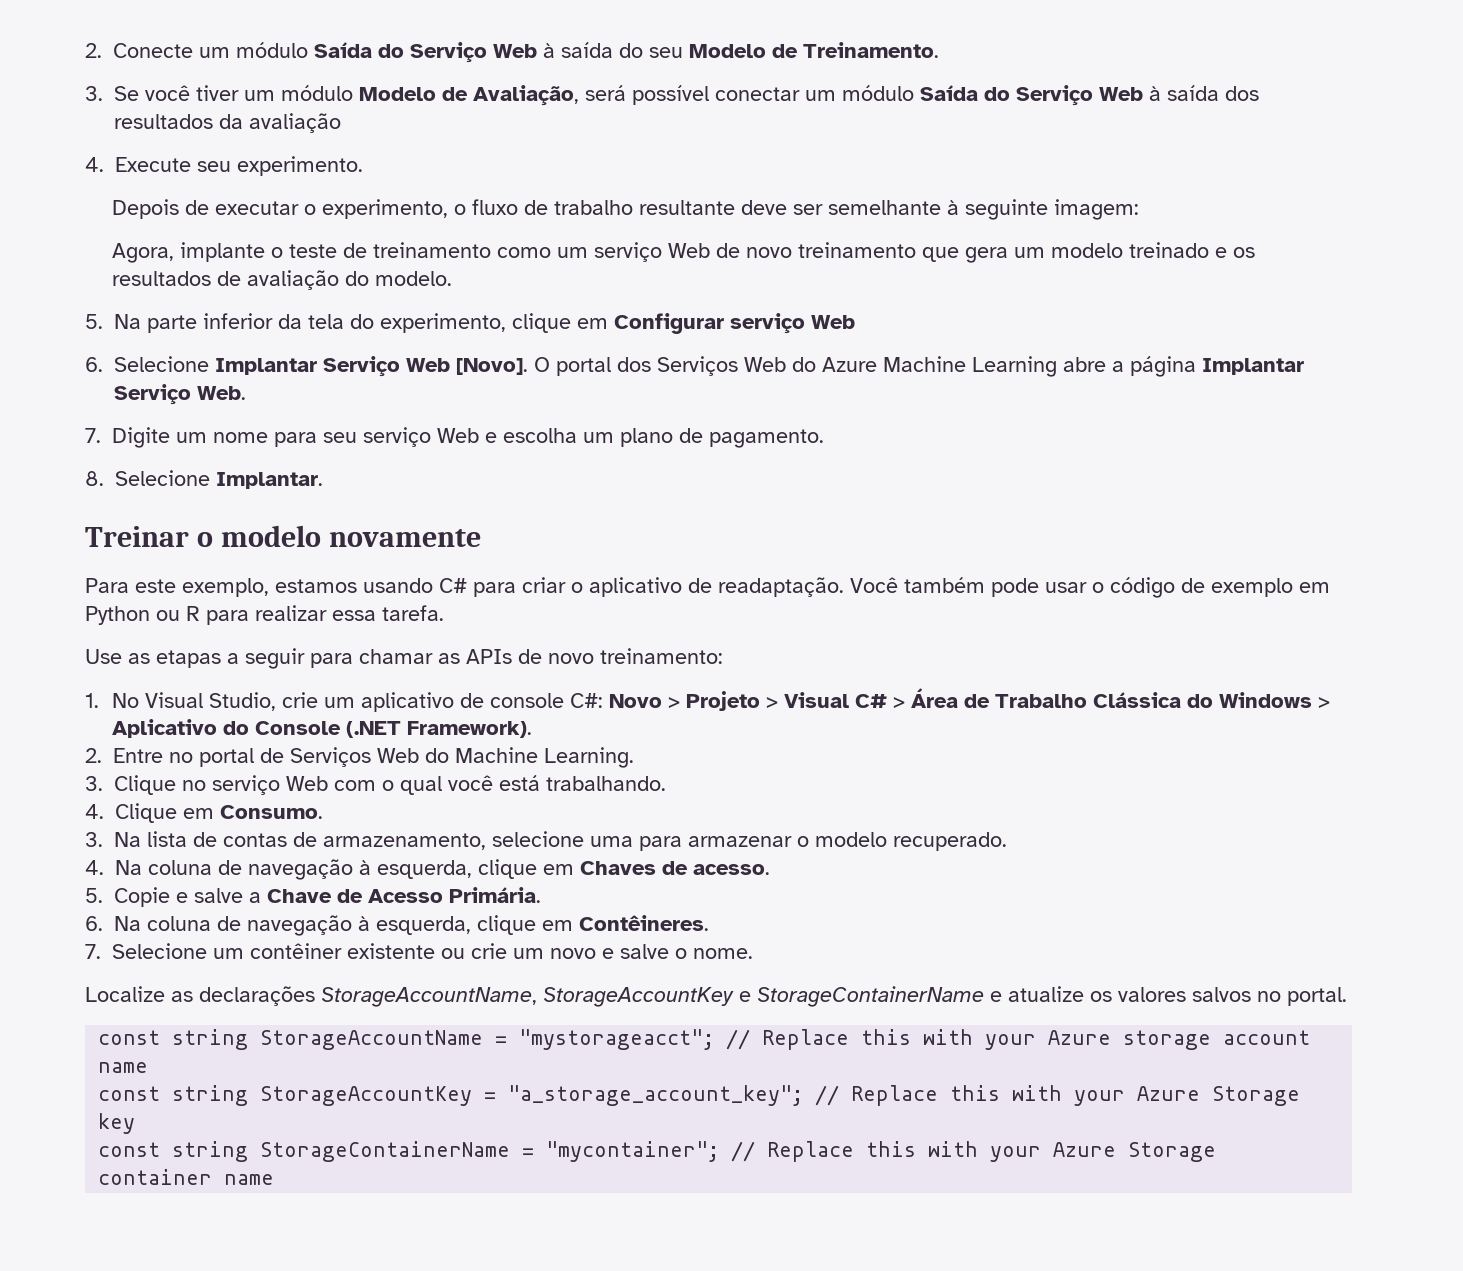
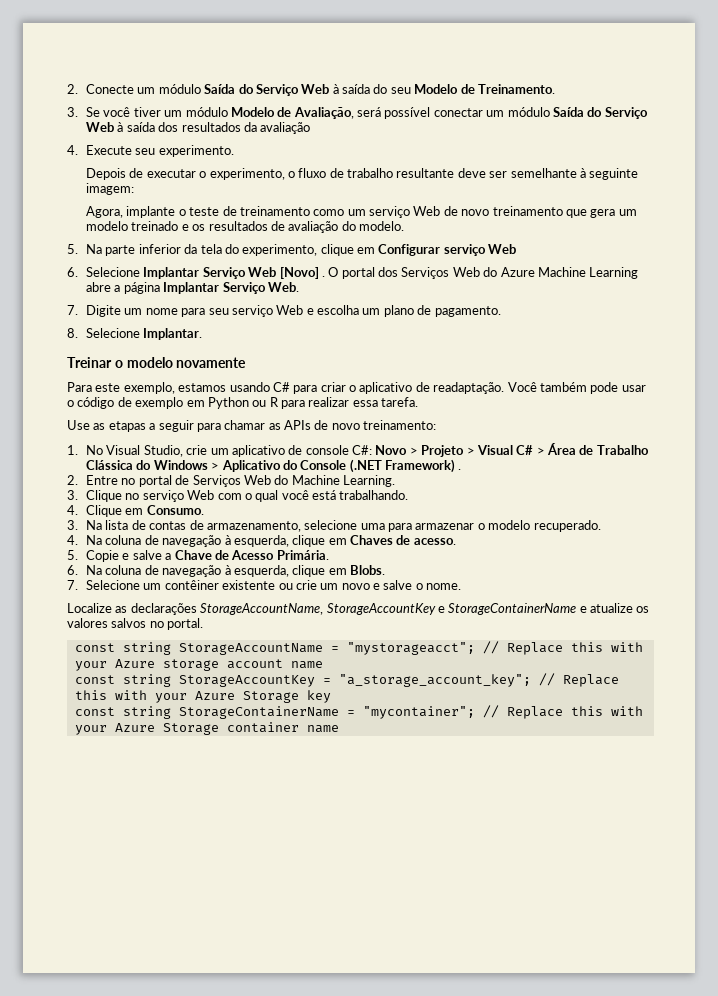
[456,358,528,375] [Novo]. -> [279,267,325,279] [Novo] .
[407,721,533,738] Framework). -> [385,459,462,473] Framework) .
[579,915,709,931] Contêineres. -> [350,565,386,575] Blobs.

